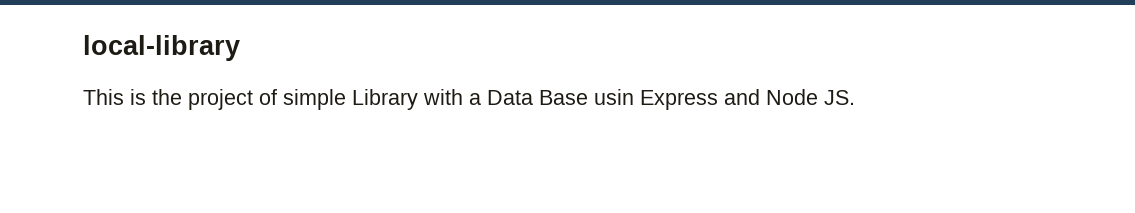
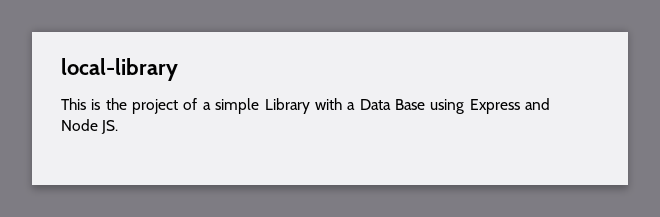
(277, 97) none -> [202,102,211,110] a
[594,89,634,105] usin -> [430,99,465,114] using

